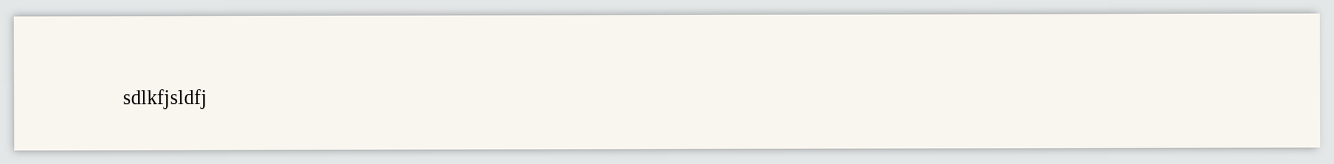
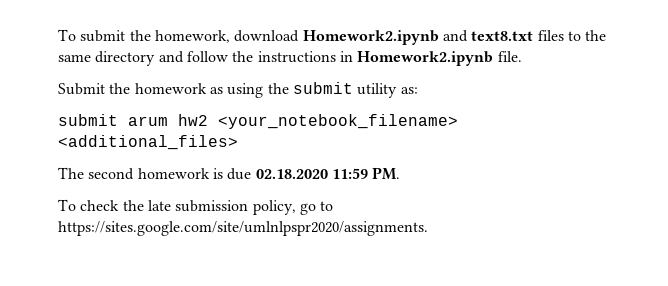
[123,89,208,110] sdlkfjsldfj -> [58,29,607,45] [58,51,522,66] [58,82,418,98] [58,114,458,129] [58,135,238,150] [58,167,401,180] [58,199,334,215] [58,221,428,236] To submit the homework, download Homework2.ipynb and text8.txt files to the same directory and follow the instructions in Homework2.ipynb file. // Submit the homework as using the submit utility as: // submit arum hw2 <your_notebook_filename> <additional_files> // The second homework is due 02.18.2020 11:59 PM. // To check the late submission policy, go to https://sites.google.com/site/umlnlpspr2020/assignments.

